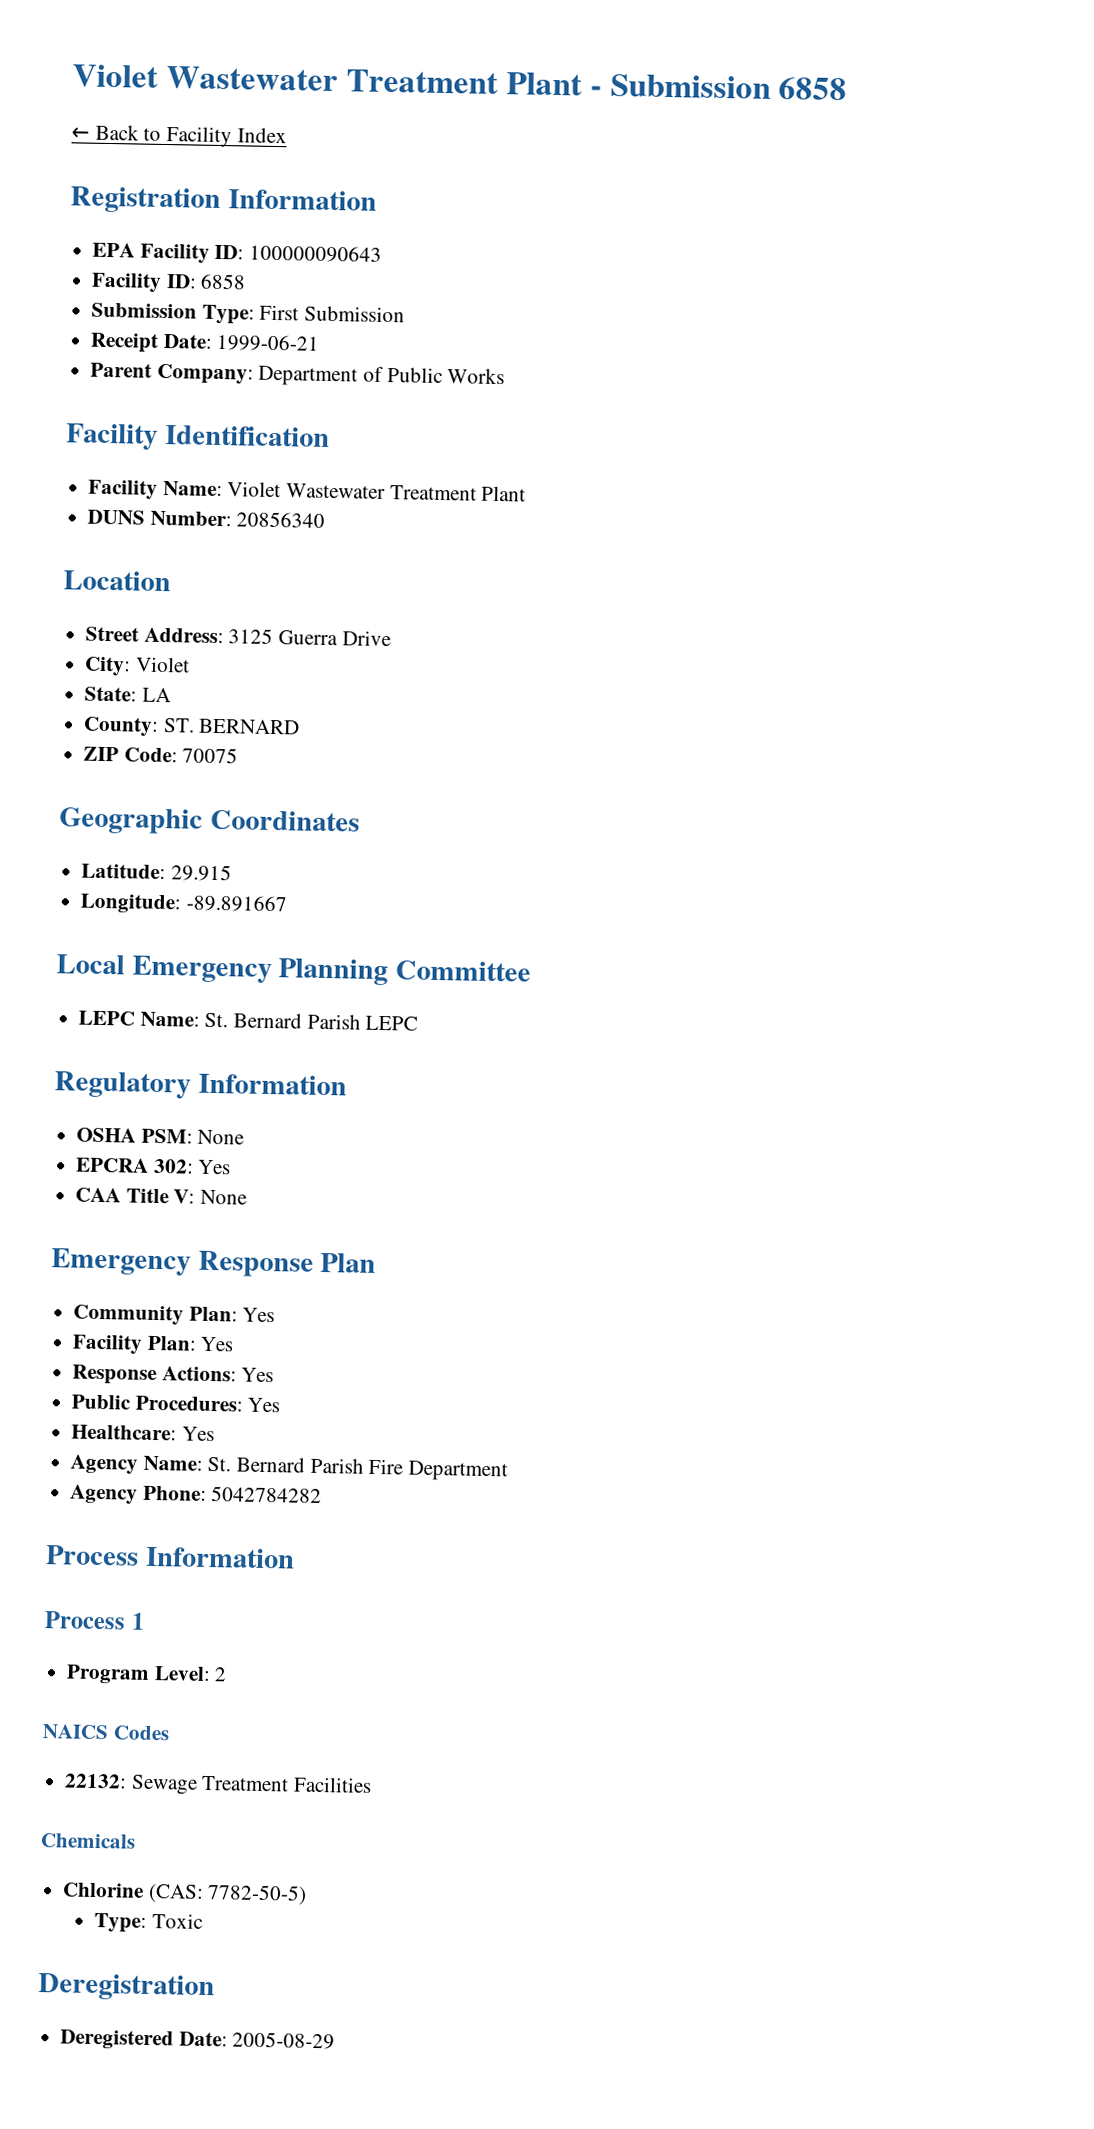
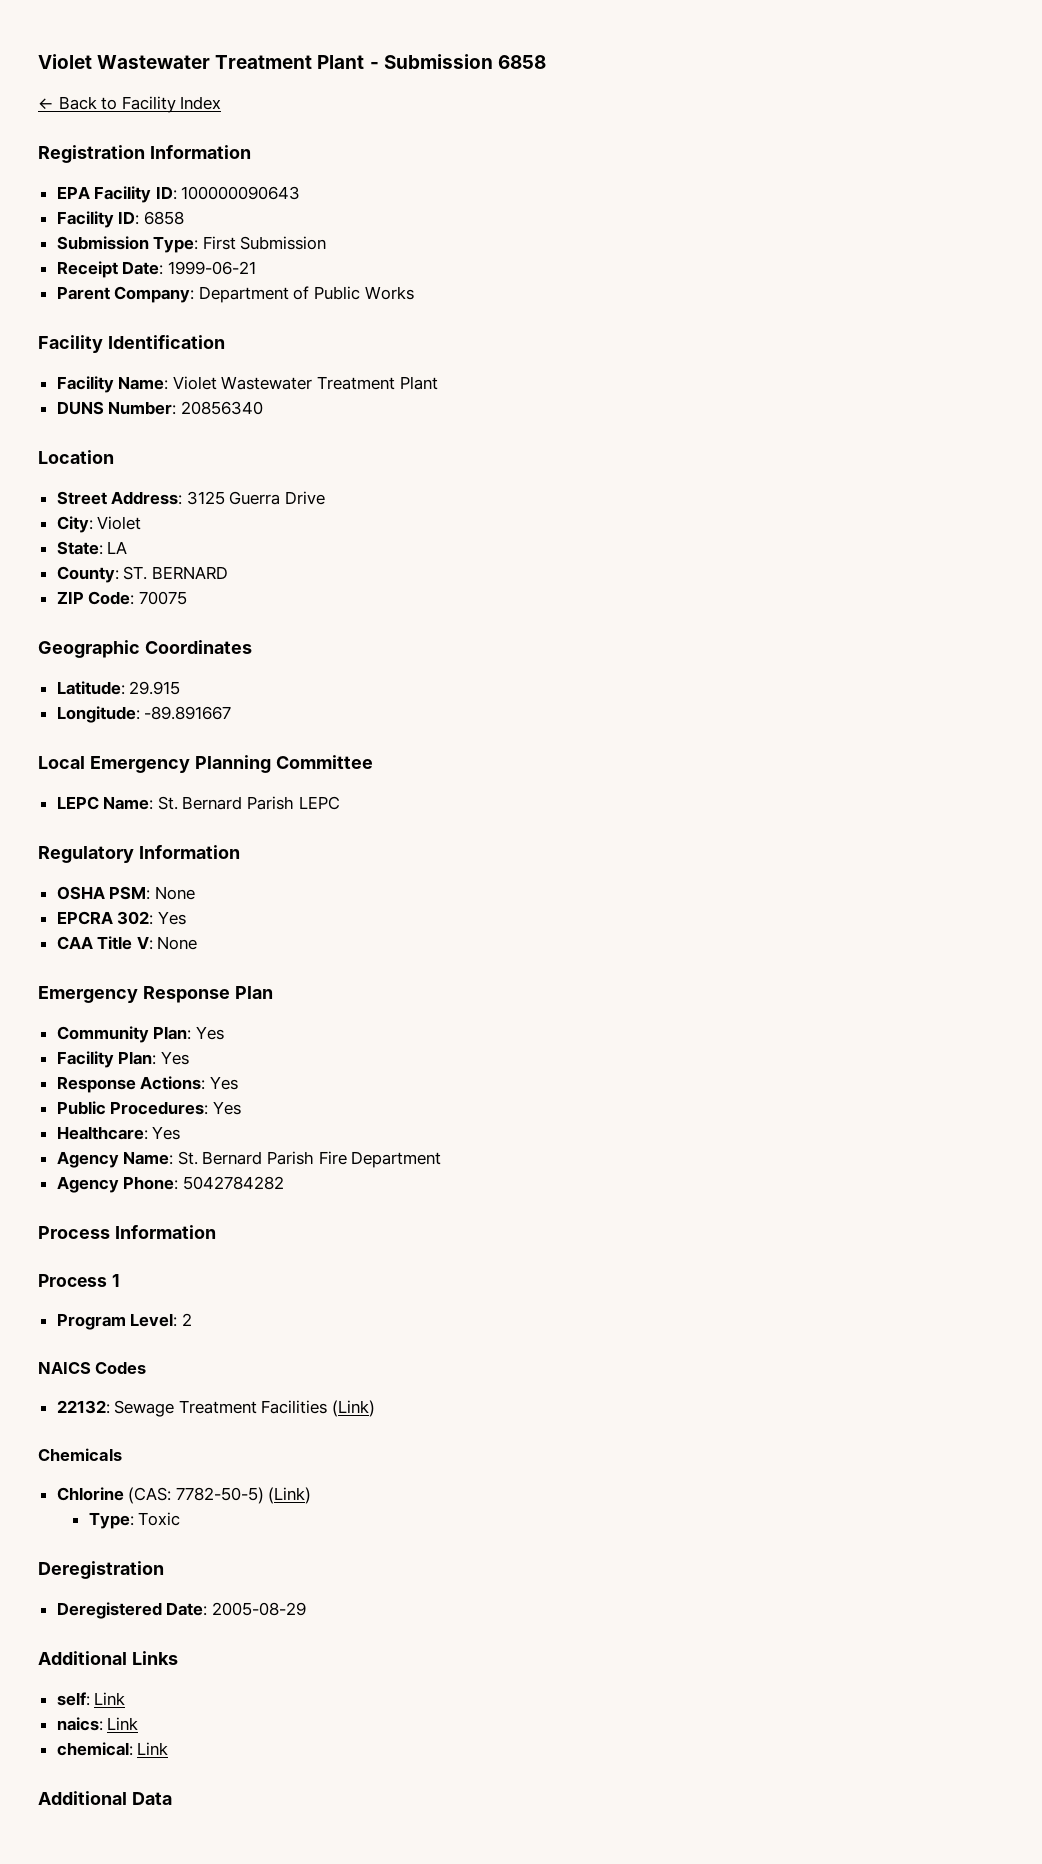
(373, 1784) none -> [332,1400,376,1417] (Link)
(308, 1894) none -> [268,1487,312,1504] (Link)
(336, 2040) none -> [38,1651,178,1665] [56,1692,126,1706] [56,1717,139,1731] [56,1742,169,1756] [38,1791,172,1805] // Additional Links // self: Link // naics: Link // chemical: Link // Additional Data

